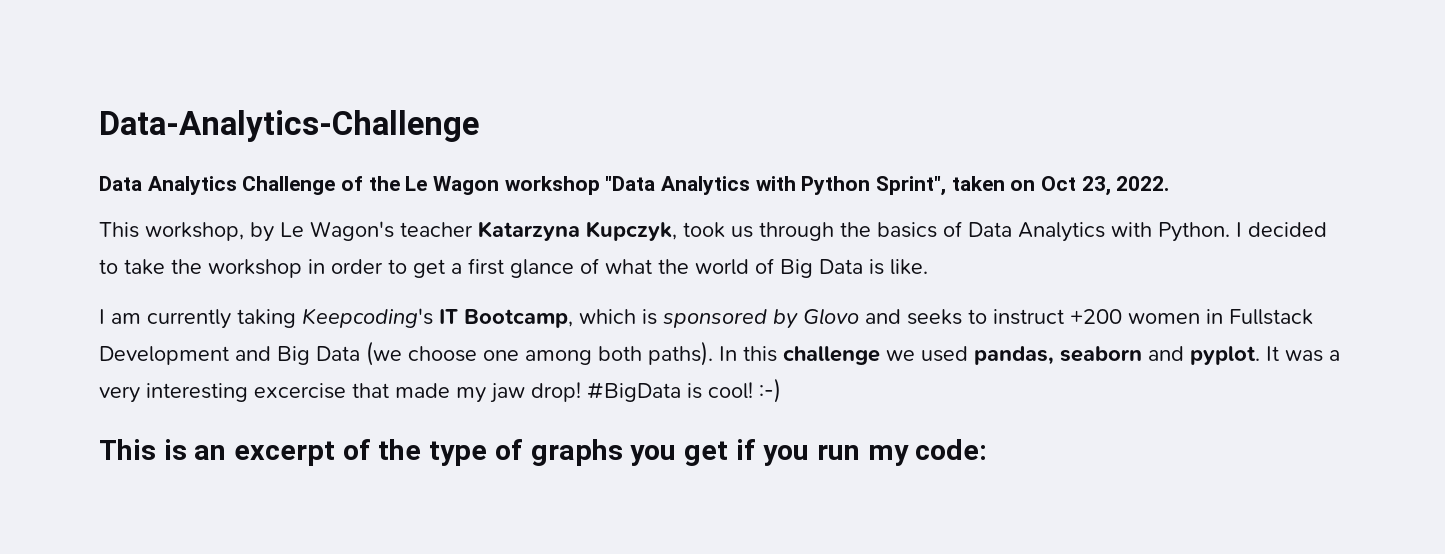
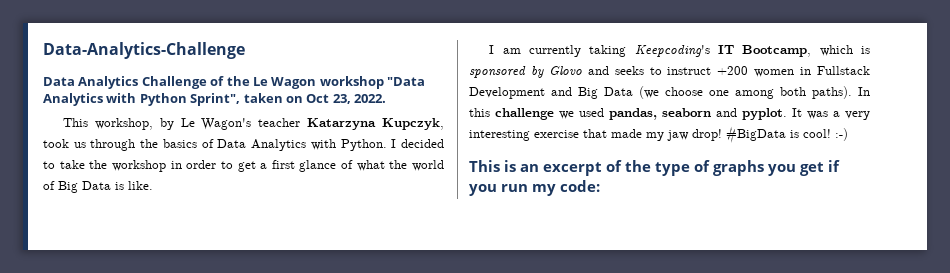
[254,383,346,399] excercise -> [534,130,579,138] exercise

